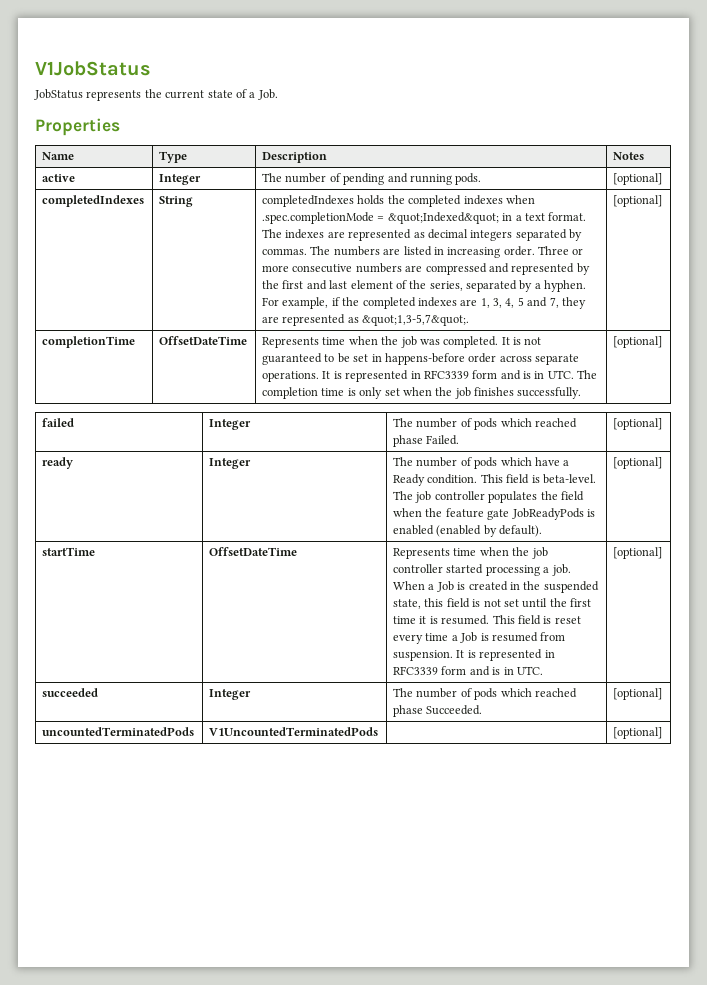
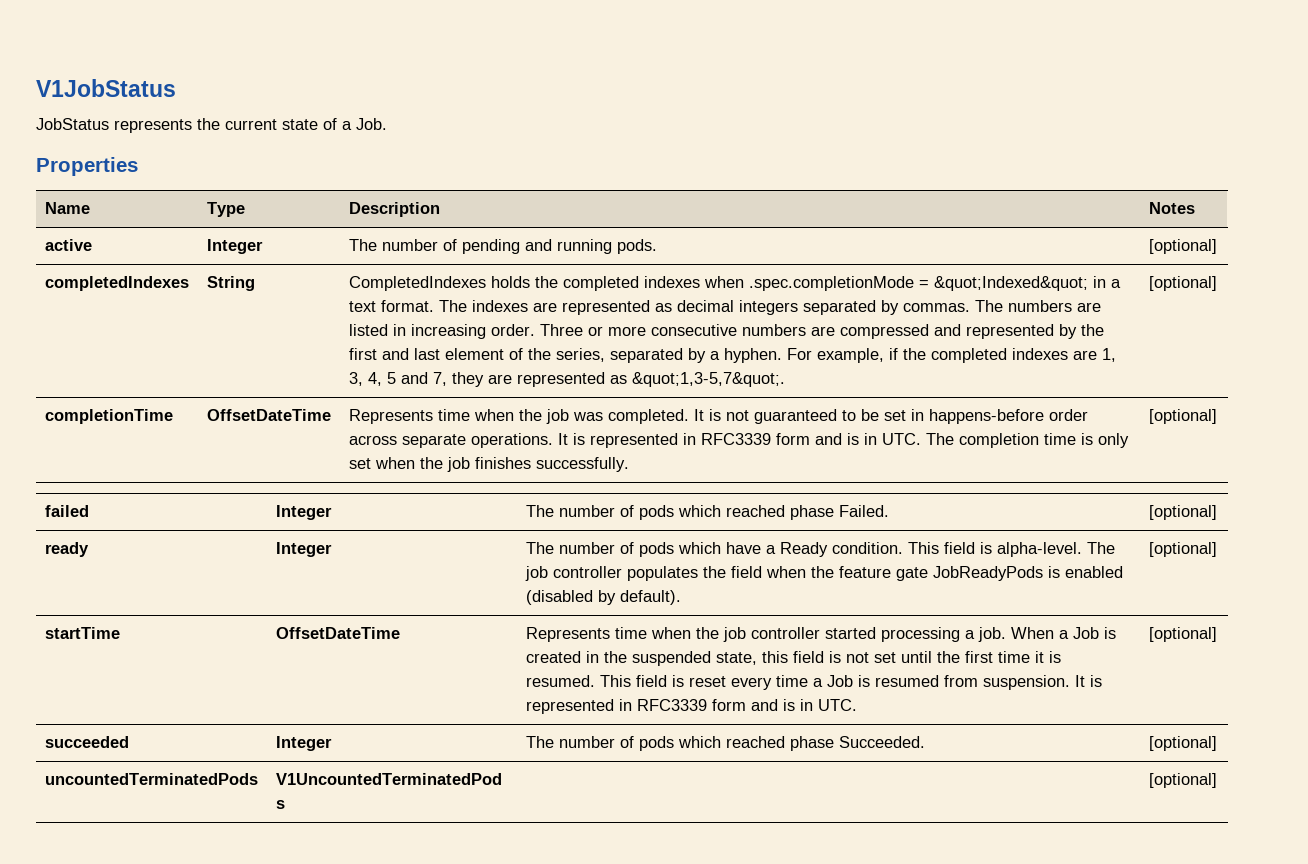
[262,195,355,207] completedIndexes -> [348,276,486,291] CompletedIndexes
[542,474,596,484] beta-level. -> [996,542,1082,557] alpha-level.
[436,525,482,537] (enabled -> [525,590,593,605] (disabled

